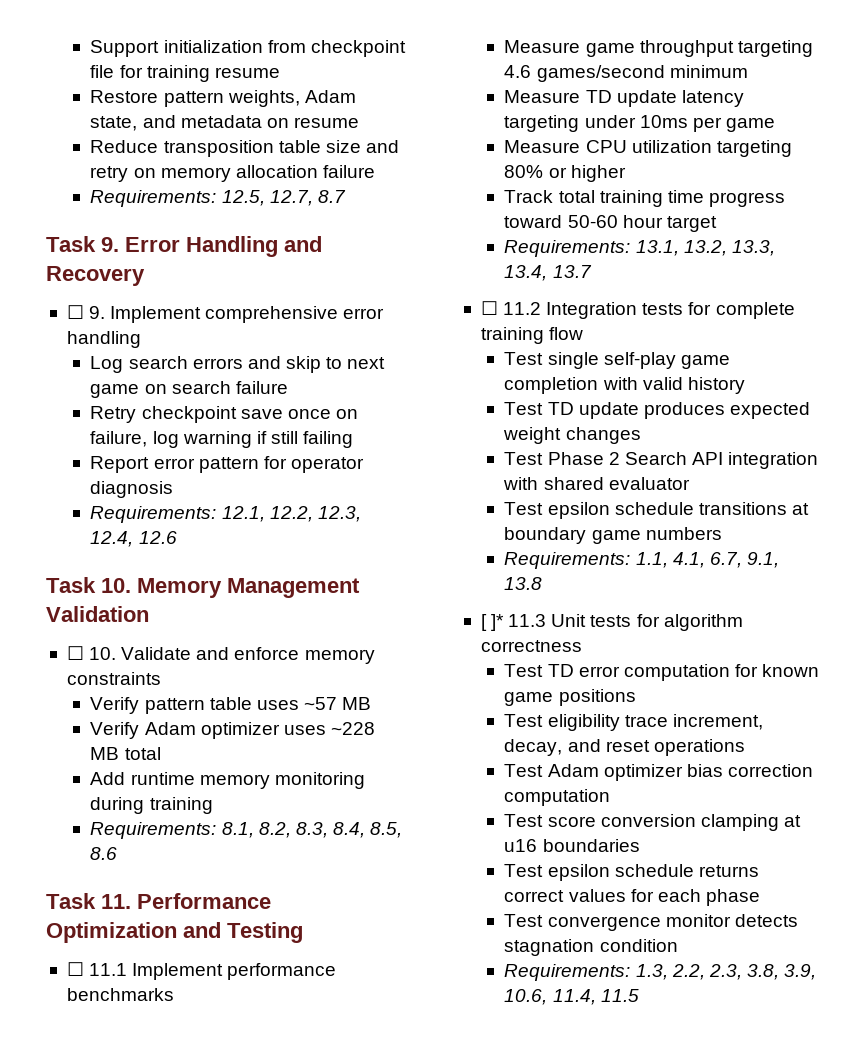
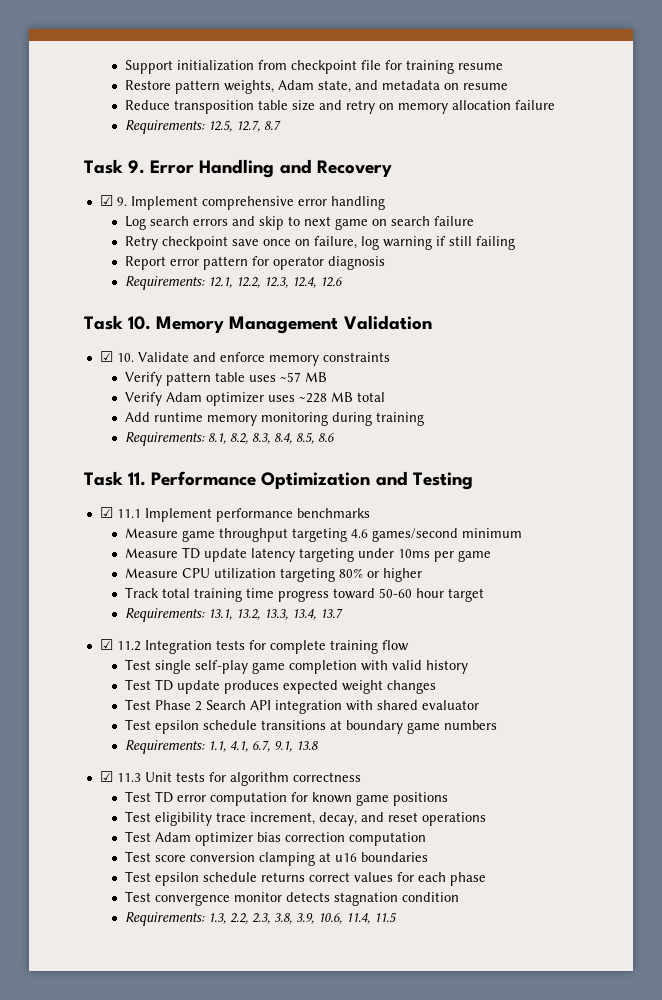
[66,305,84,319] ☐ -> [99,195,113,206] ☑
[66,646,84,660] ☐ -> [99,351,113,362] ☑
[66,962,84,976] ☐ -> [99,507,113,518] ☑
[480,301,498,315] ☐ -> [99,639,113,650] ☑
[480,614,505,631] [ ]* -> [99,771,113,782] ☑

